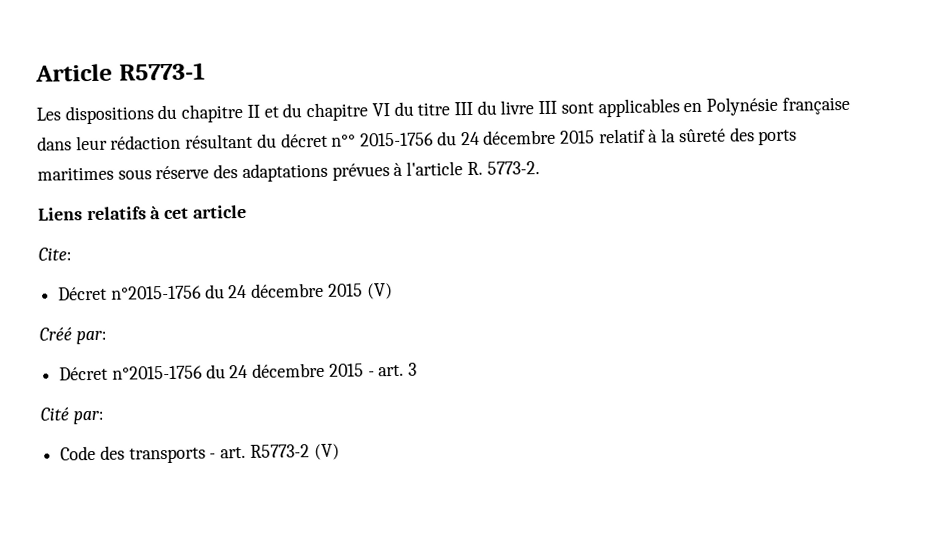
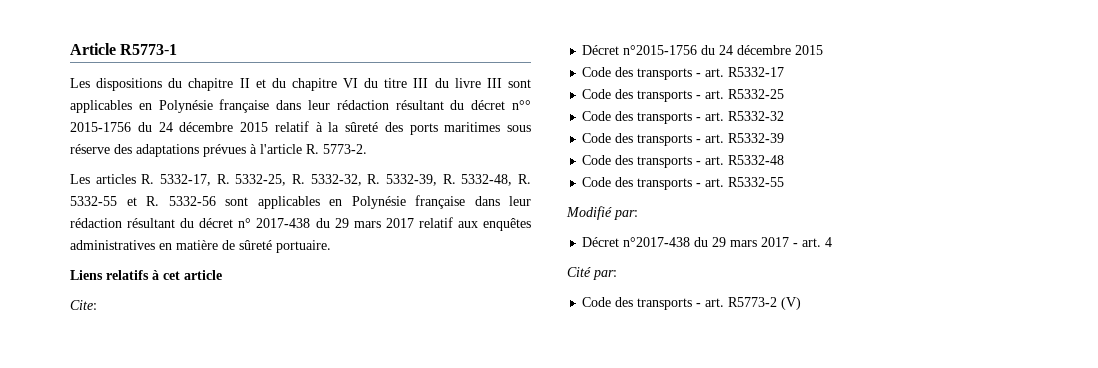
(540, 168) none -> [70,174,531,186] [70,195,531,209] [70,217,531,231] [70,240,331,253] // Les articles R. 5332-17, R. 5332-25, R. 5332-32, R. 5332-39, R. 5332-48, R. 5332-55 et R. 5332-56 sont applicables en Polynésie française dans leur rédaction résultant du décret n° 2017-438 du 29 mars 2017 relatif aux enquêtes administratives en matière de sûreté portuaire.
[366,283,393,300] [39,327,107,345] [59,362,418,381] (V) // Créé par: // Décret n°2015-1756 du 24 décembre 2015 - art. 3 -> [582,67,785,80] [582,89,785,102] [582,111,785,124] [582,133,785,146] [582,155,785,168] [582,177,785,190] [566,206,638,220] [582,237,833,247] // Code des transports - art. R5332-17 // Code des transports - art. R5332-25 // Code des transports - art. R5332-32 // Code des transports - art. R5332-39 // Code des transports - art. R5332-48 // Code des transports - art. R5332-55 // Modifié par: // Décret n°2017-438 du 29 mars 2017 - art. 4

